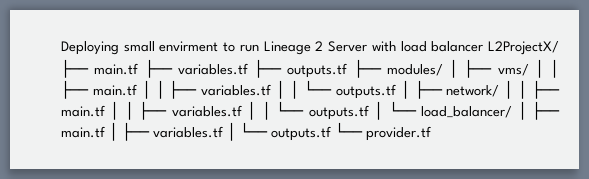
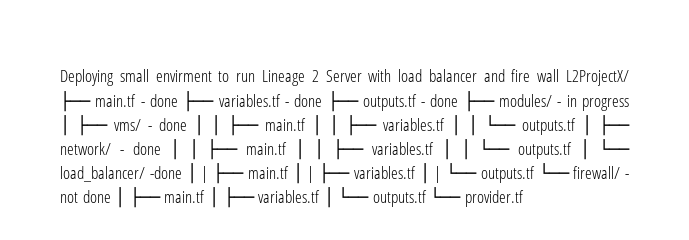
[488,41,559,55] [61,59,443,78] L2ProjectX/ ├── main.tf ├── variables.tf ├── outputs.tf ├── modules/ -> [483,69,629,86] [60,91,629,112] and fire wall L2ProjectX/ ├── main.tf - done ├── variables.tf - done ├── outputs.tf - done ├── modules/ - in progress
(529, 70) none -> [148,118,187,131] - done
(500, 91) none -> [119,142,161,155] - done
(513, 112) none -> [149,163,629,184] [60,190,111,203] -done │ | ├── main.tf │ | ├── variables.tf │ | └── outputs.tf └── firewall/ - not done

